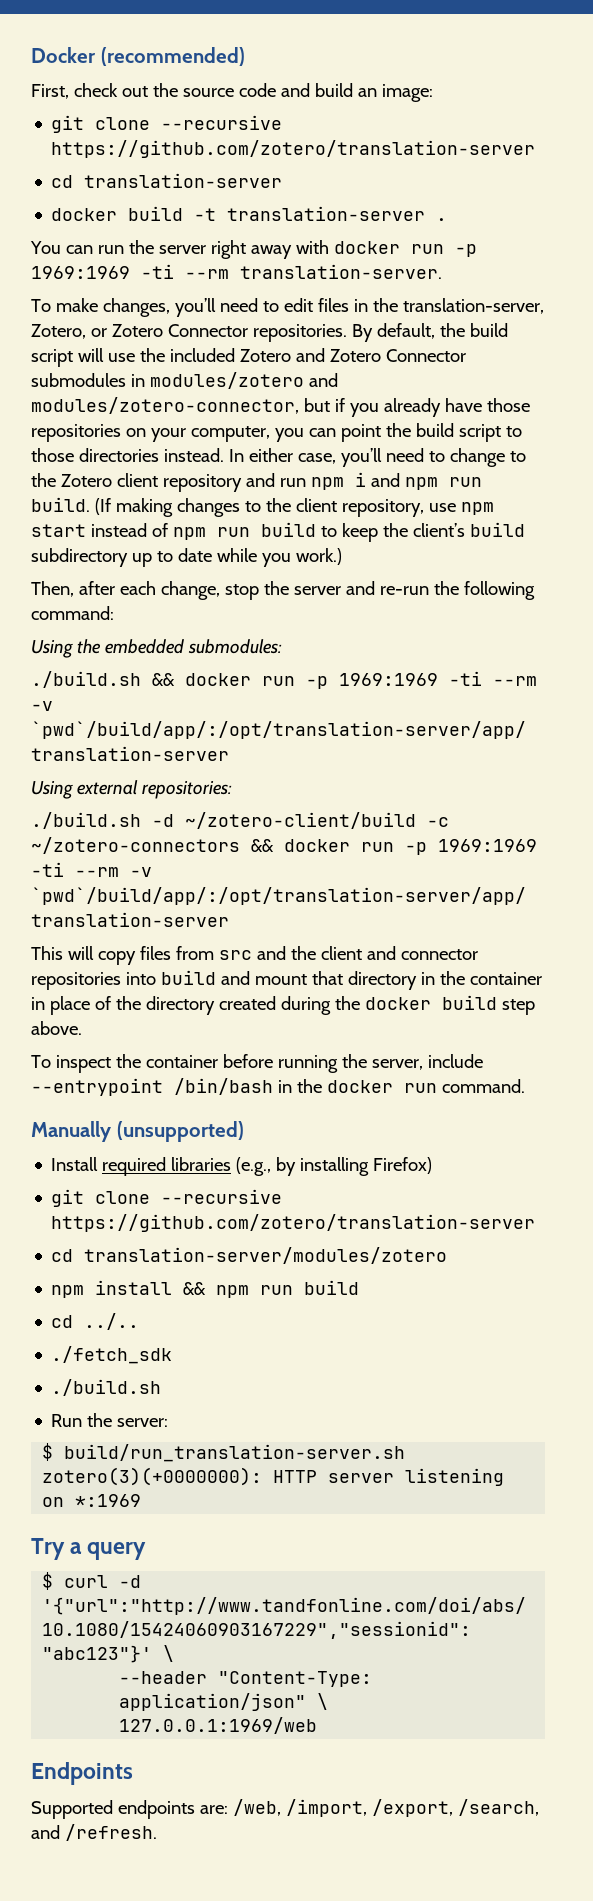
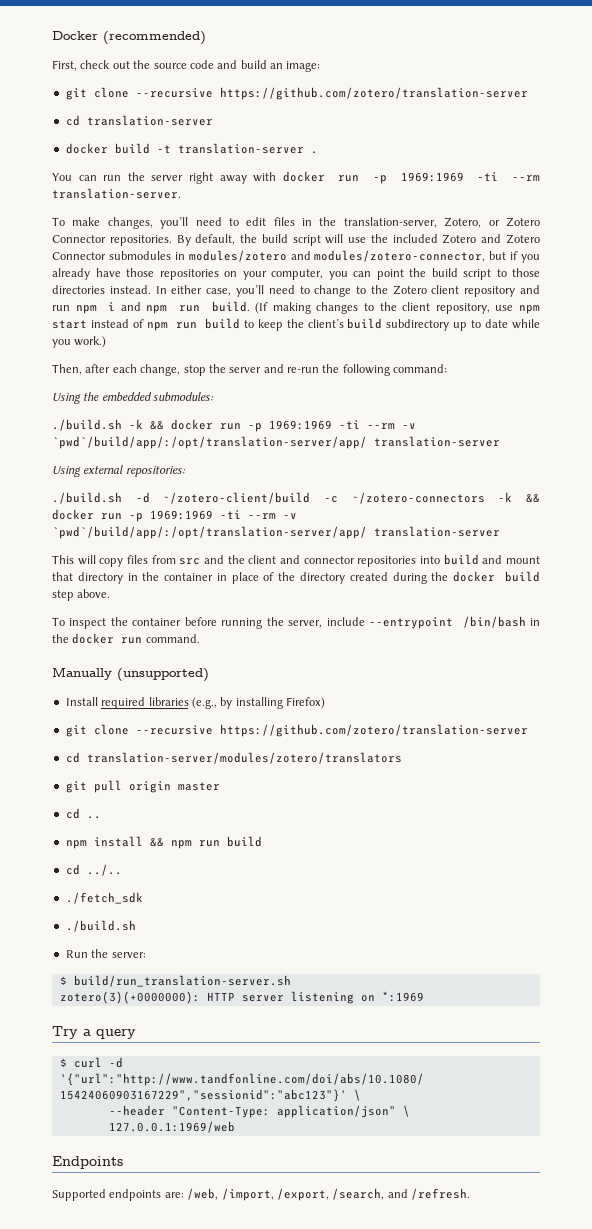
(141, 679) none -> [129,419,143,429] -k
(240, 845) none -> [498,492,513,502] -k
[84,1247,448,1264] translation-server/modules/zotero -> [86,752,402,764] [65,780,220,793] [65,808,101,819] translation-server/modules/zotero/translators // git pull origin master // cd ..

